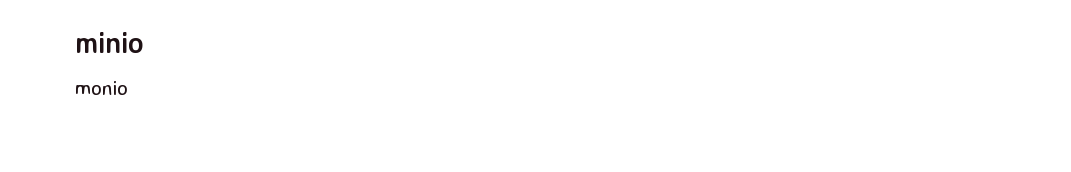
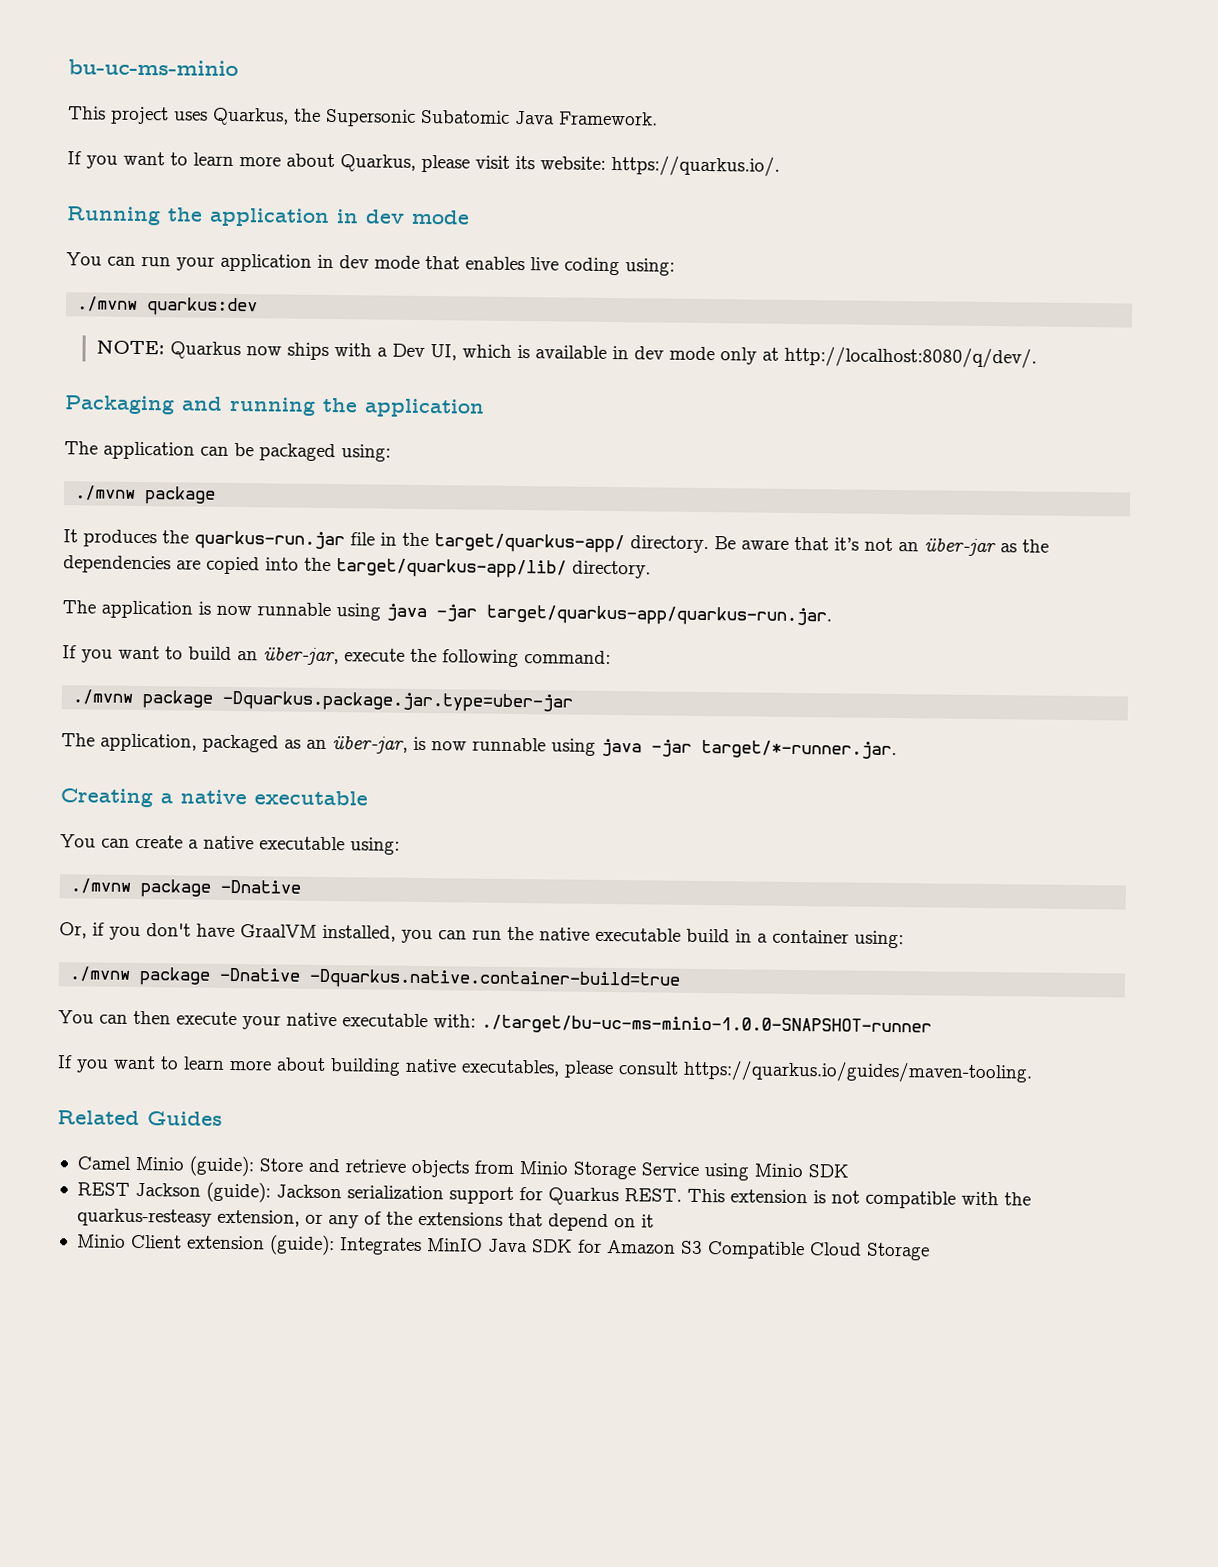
[75,32,144,53] [75,81,128,95] minio // monio -> [68,59,239,77] [68,106,658,127] [67,151,780,177] [66,206,470,227] [66,252,675,276] [76,296,259,317] [95,340,1037,369] [64,395,485,418] [64,441,391,462] [74,485,217,505] [63,529,1049,557] [63,555,651,579] [62,600,832,627] [62,645,611,668] [72,689,574,713] [61,733,897,760] [60,788,368,808] [60,834,400,855] [70,878,302,898] [59,922,904,949] [69,966,681,991] [58,1010,932,1037] [57,1055,1033,1084] [57,1110,223,1126] [76,1155,849,1181] [76,1181,1031,1209] [76,1208,654,1232] [76,1234,930,1261] bu-uc-ms-minio // This project uses Quarkus, the Supersonic Subatomic Java Framework. // If you want to learn more about Quarkus, please visit its website: https://quarkus.io/. // Running the application in dev mode // You can run your application in dev mode that enables live coding using: // ./mvnw quarkus:dev // NOTE: Quarkus now ships with a Dev UI, which is available in dev mode only at http://localhost:8080/q/dev/. // Packaging and running the application // The application can be packaged using: // ./mvnw package // It produces the quarkus-run.jar file in the target/quarkus-app/ directory. Be aware that it’s not an über-jar as the dependencies are copied into the target/quarkus-app/lib/ directory. // The application is now runnable using java -jar target/quarkus-app/quarkus-run.jar. // If you want to build an über-jar, execute the following command: // ./mvnw package -Dquarkus.package.jar.type=uber-jar // The application, packaged as an über-jar, is now runnable using java -jar target/*-runner.jar. // Creating a native executable // You can create a native executable using: // ./mvnw package -Dnative // Or, if you don't have GraalVM installed, you can run the native executable build in a container using: // ./mvnw package -Dnative -Dquarkus.native.container-build=true // You can then execute your native executable with: ./target/bu-uc-ms-minio-1.0.0-SNAPSHOT-runner // If you want to learn more about building native executables, please consult https://quarkus.io/guides/maven-tooling. // Related Guides // Camel Minio (guide): Store and retrieve objects from Minio Storage Service using Minio SDK // REST Jackson (guide): Jackson serialization support for Quarkus REST. This extension is not compatible with the quarkus-resteasy extension, or any of the extensions that depend on it // Minio Client extension (guide): Integrates MinIO Java SDK for Amazon S3 Compatible Cloud Storage

